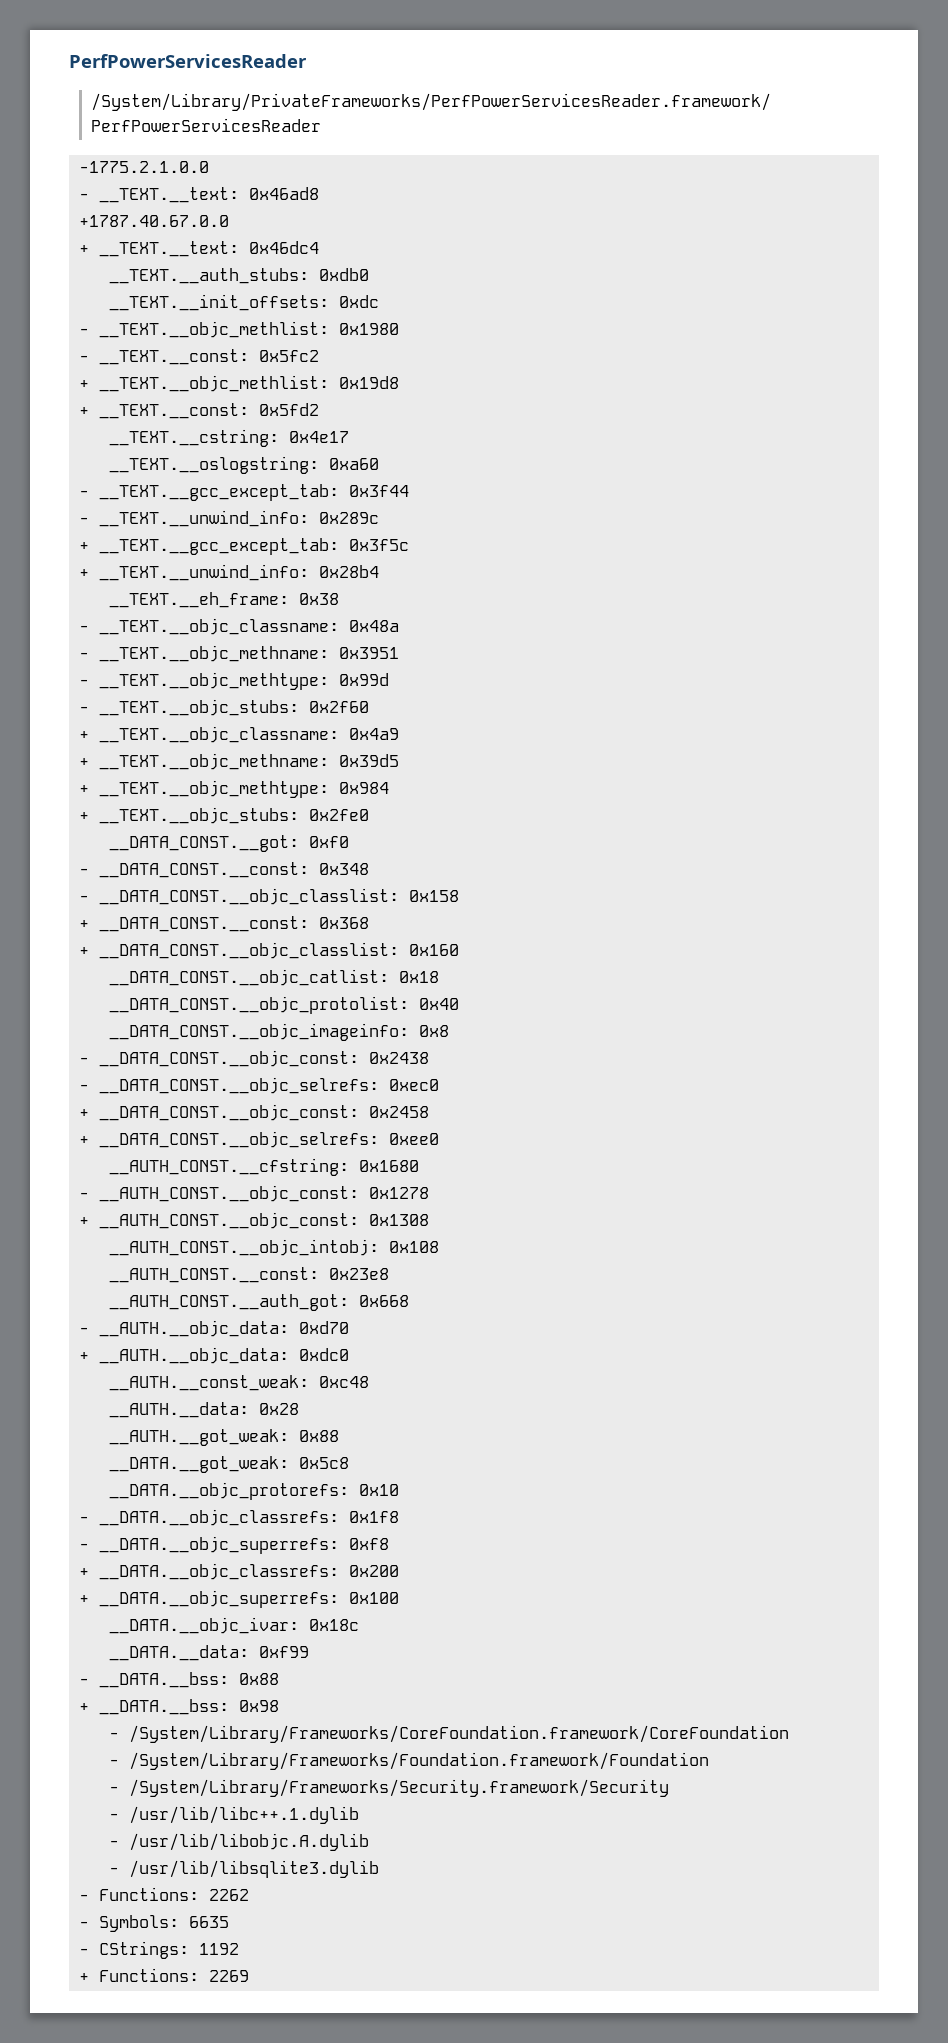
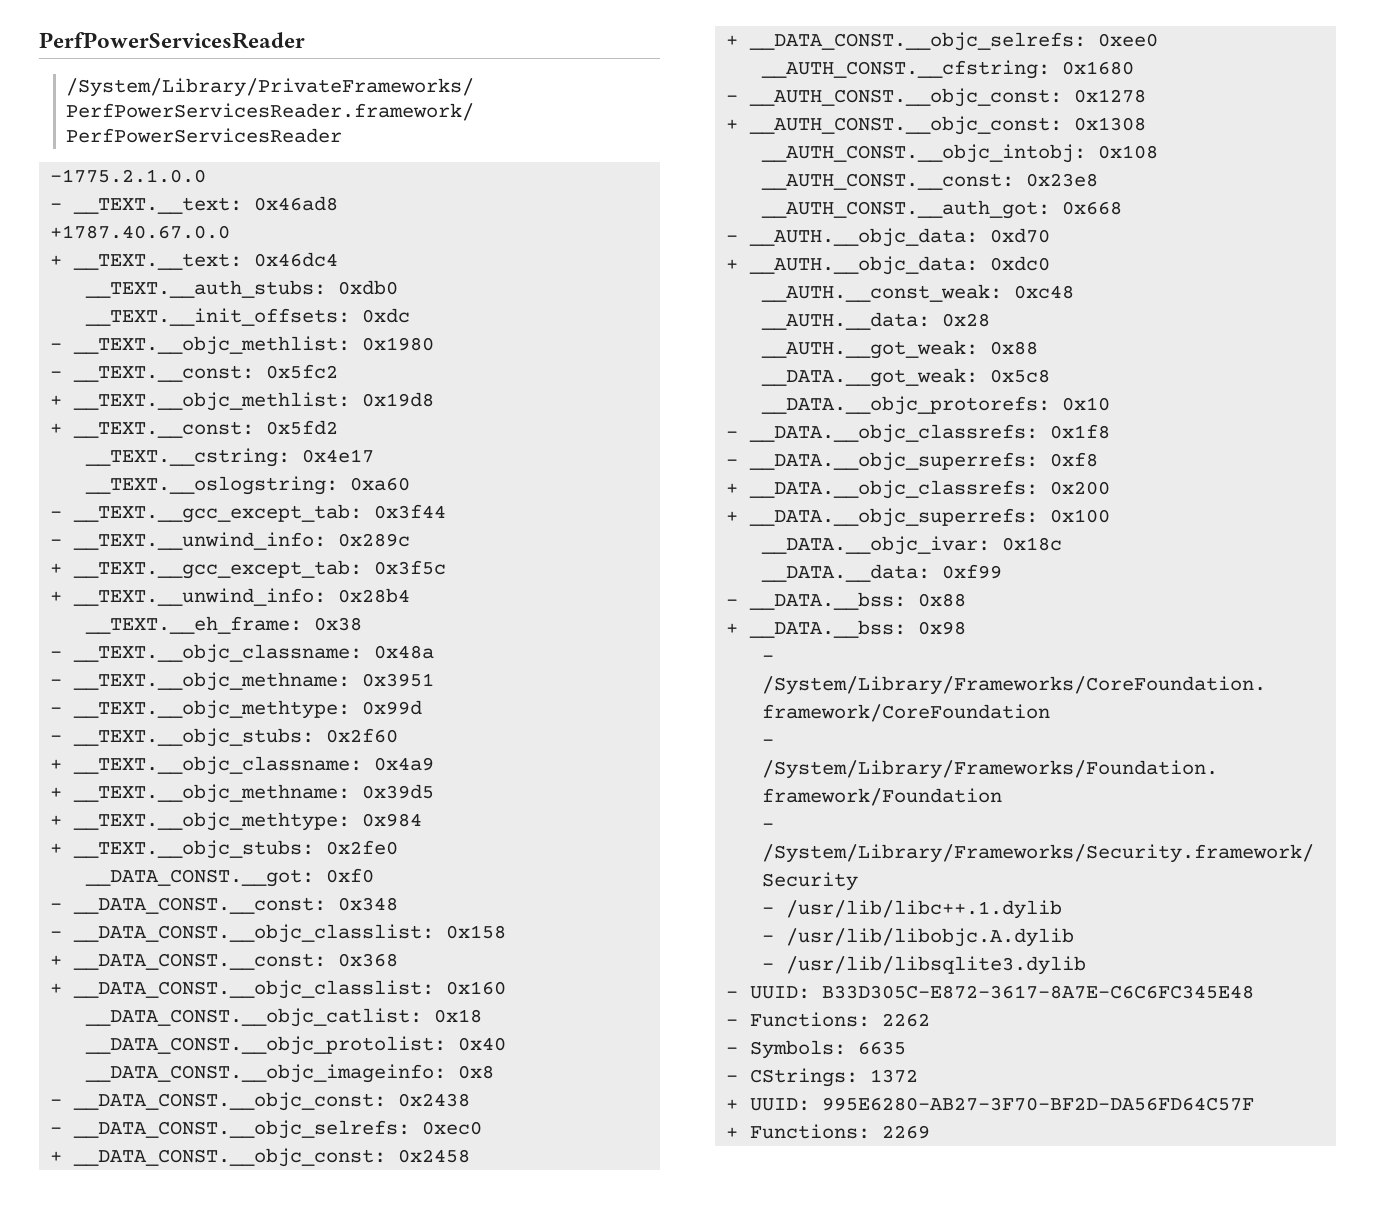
(379, 1869) none -> [726,985,1255,999] // - UUID: B33D305C-E872-3617-8A7E-C6C6FC345E48
[198,1943,239,1955] 1192 -> [870,1069,919,1083] [726,1097,1255,1111] 1372 // + UUID: 995E6280-AB27-3F70-BF2D-DA56FD64C57F

